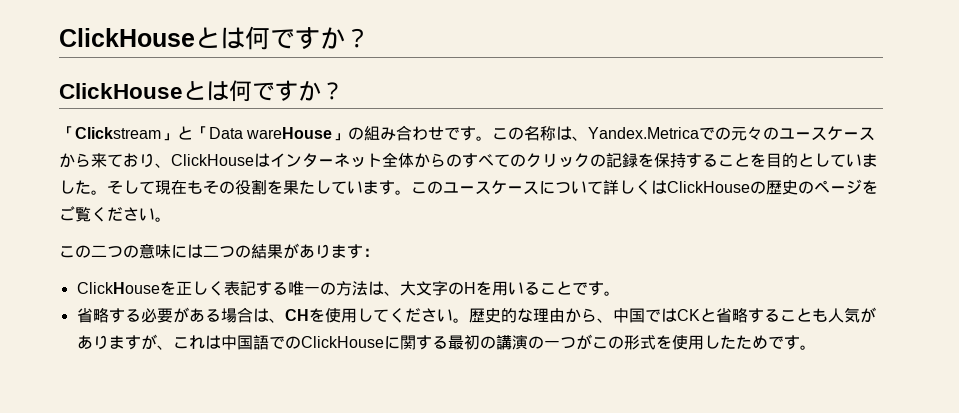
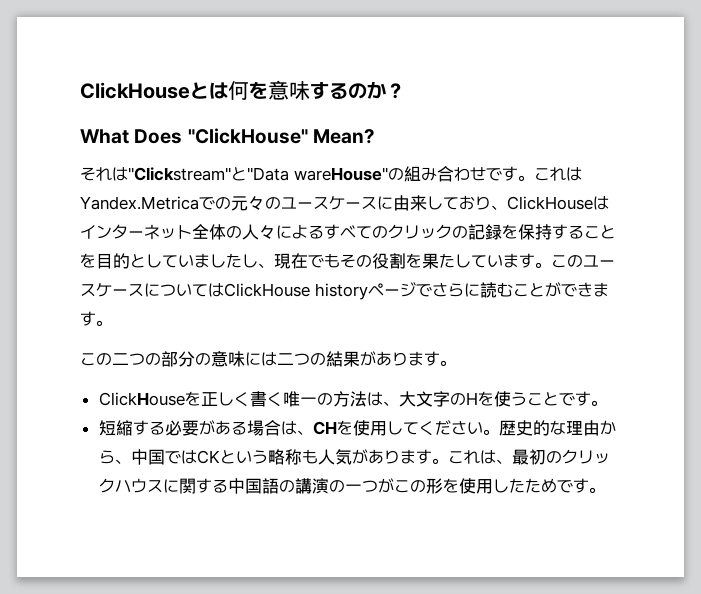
[59,26,370,50] [59,80,344,102] [59,126,349,141] ClickHouseとは何ですか？ // ClickHouseとは何ですか？ // 「Clickstream」と「Data wareHouse」 -> [80,80,405,100] [80,128,375,144] [80,167,388,181] ClickHouseとは何を意味するのか？ // What Does "ClickHouse" Mean? // それは"Clickstream"と"Data wareHouse"
[508,126,589,141] の名称は、 -> [549,167,582,181] れは
[59,153,107,168] から来 -> [377,195,443,211] に由来し
[414,153,462,168] からの -> [226,224,324,240] の人々による
[91,180,187,195] 。そして現在 -> [242,253,324,269] し、現在で
[603,179,878,195] [59,206,155,222] 詳しくはClickHouseの歴史のページをご覧ください -> [208,282,609,300] [80,311,96,326] はClickHouse historyページでさらに読むことができます
(139, 251) none -> [161,351,211,367] 部分の
[363,248,379,257] ： -> [440,360,456,366] 。
[223,281,288,296] 表記する -> [249,391,283,407] 書く
[491,281,540,296] 用いる -> [493,391,527,407] 使う
[76,308,109,323] 省略 -> [98,420,133,436] 短縮
[715,308,812,323] 省略すること -> [235,449,302,465] いう略称
[140,334,384,350] が、これは中国語でのClickHouse -> [431,449,610,465] [98,478,163,493] 。これは、最初のクリックハウス
[447,335,480,350] 最初 -> [227,478,279,494] 中国語
[639,335,656,350] 式 -> (443, 486) none

